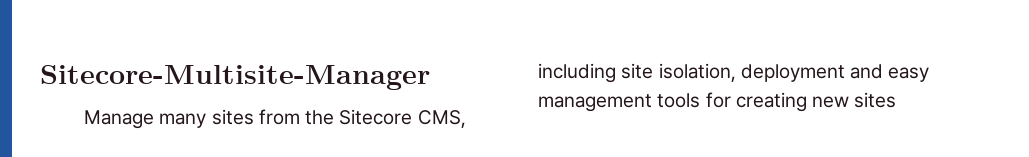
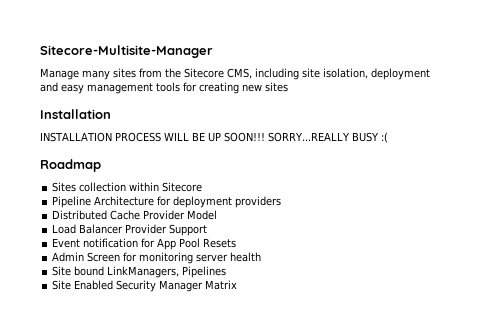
(897, 100) none -> [40,109,111,119] [40,132,388,143] [40,159,101,172] [52,182,203,192] [52,196,282,208] [52,210,218,220] [52,224,208,236] [52,238,237,250] [52,252,262,264] [52,266,227,278] [52,280,238,292] // Installation // INSTALLATION PROCESS WILL BE UP SOON!!! SORRY...REALLY BUSY :( // Roadmap // Sites collection within Sitecore // Pipeline Architecture for deployment providers // Distributed Cache Provider Model // Load Balancer Provider Support // Event notification for App Pool Resets // Admin Screen for monitoring server health // Site bound LinkManagers, Pipelines // Site Enabled Security Manager Matrix

